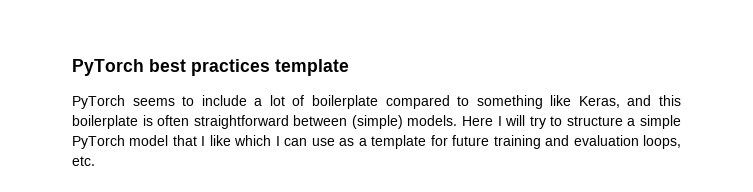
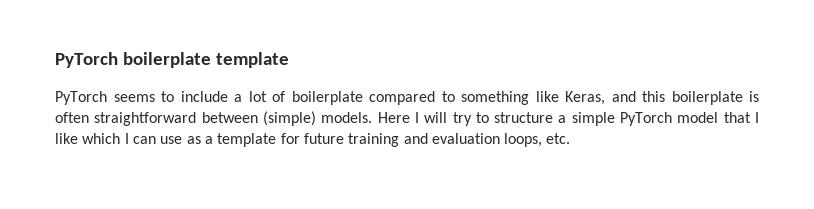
[72,59,270,76] PyTorch best practices -> [55,52,211,68] PyTorch boilerplate

